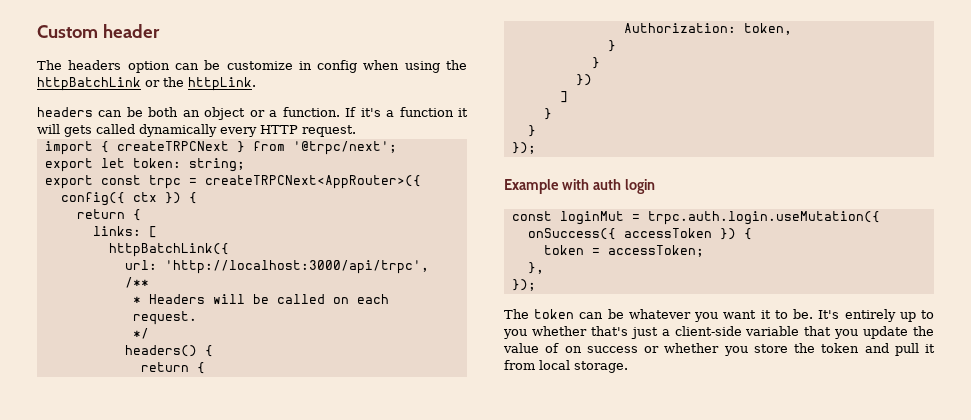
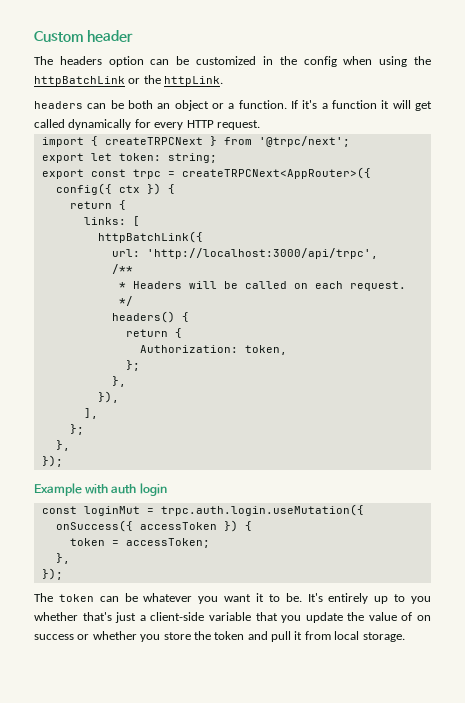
[226,61,312,70] customize in -> [196,56,297,65] customized in the
[64,125,92,137] gets -> [414,101,432,111] get
(217, 130) none -> [134,119,151,128] for
[607,40,616,52] [591,57,600,69] [575,74,592,86] [559,91,568,103] [543,108,552,120] [527,125,536,137] } // } // }) // ] // } // } -> [125,360,140,371] [111,376,126,387] [97,391,119,403] [83,408,98,419] [69,424,84,435] [55,440,70,451] }; // }, // }), // ], // }; // },

